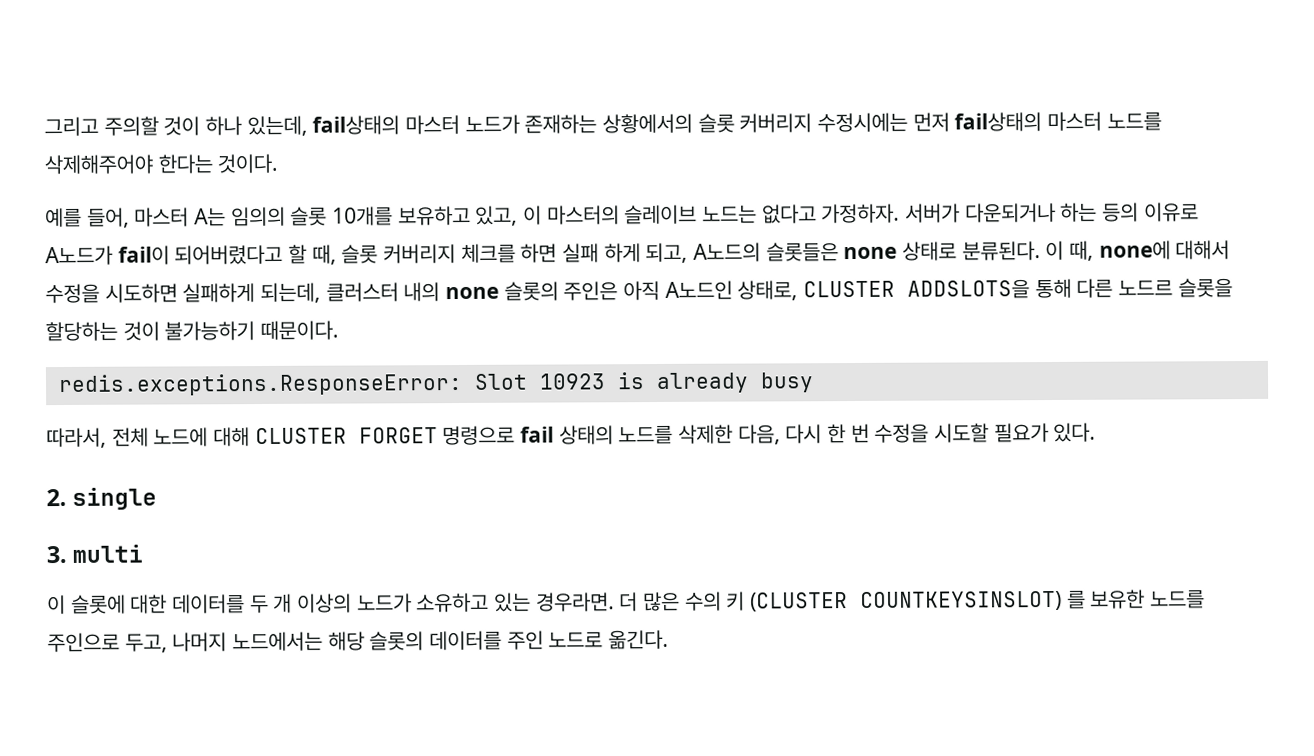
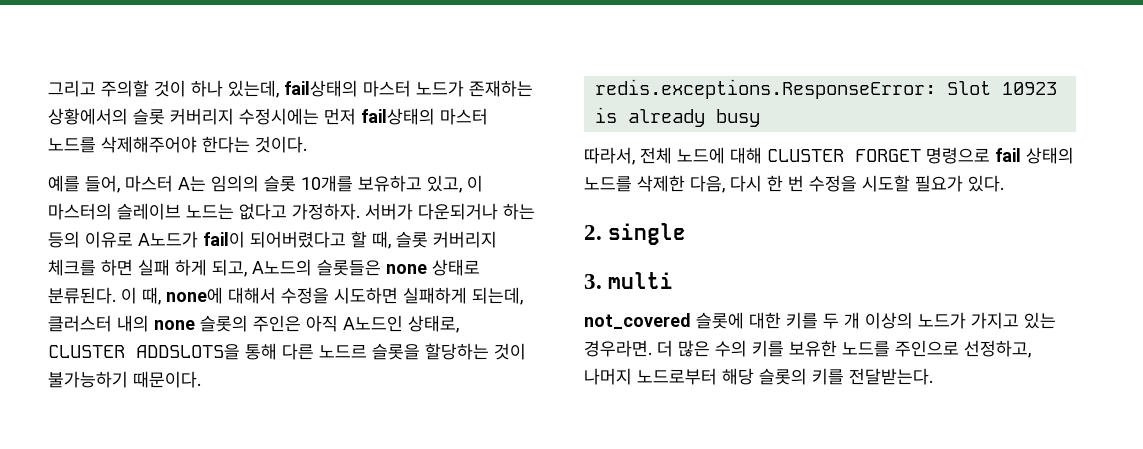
[47,594,66,615] 이 -> [584,313,691,329] not_covered
[172,594,246,614] 데이터를 -> [786,312,818,329] 키를
[416,592,490,613] 소유하고 -> [971,312,1019,329] 가지고
[726,589,1206,612] [47,629,670,653] 키 (CLUSTER COUNTKEYSINSLOT) 를 보유한 노드를 주인으로 두고, 나머지 노드에서는 해당 슬롯의 데이터를 주인 노드로 옮긴다. -> [752,340,1031,358] [584,368,933,385] 키를 보유한 노드를 주인으로 선정하고, 나머지 노드로부터 해당 슬롯의 키를 전달받는다.

